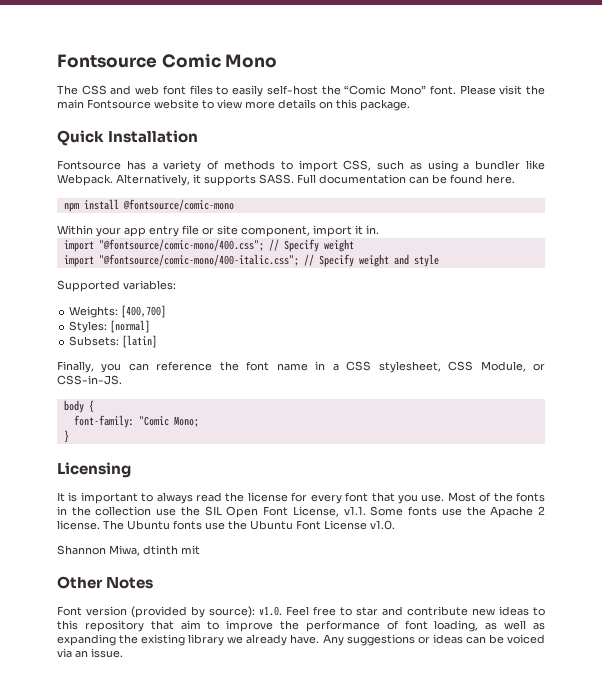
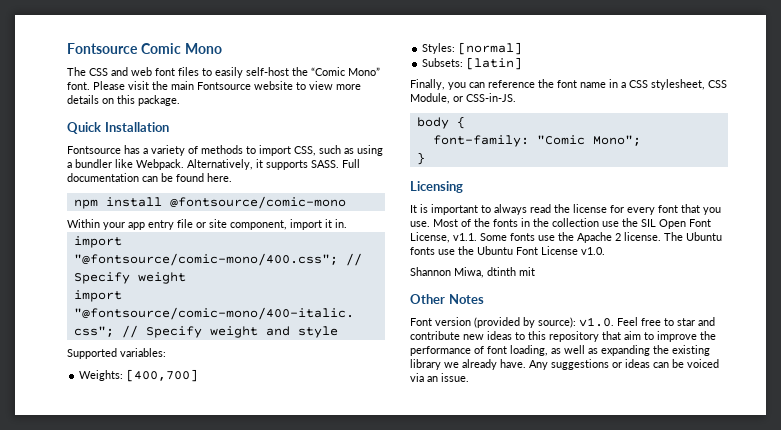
[173,416,199,427] Mono; -> [592,135,641,146] Mono";

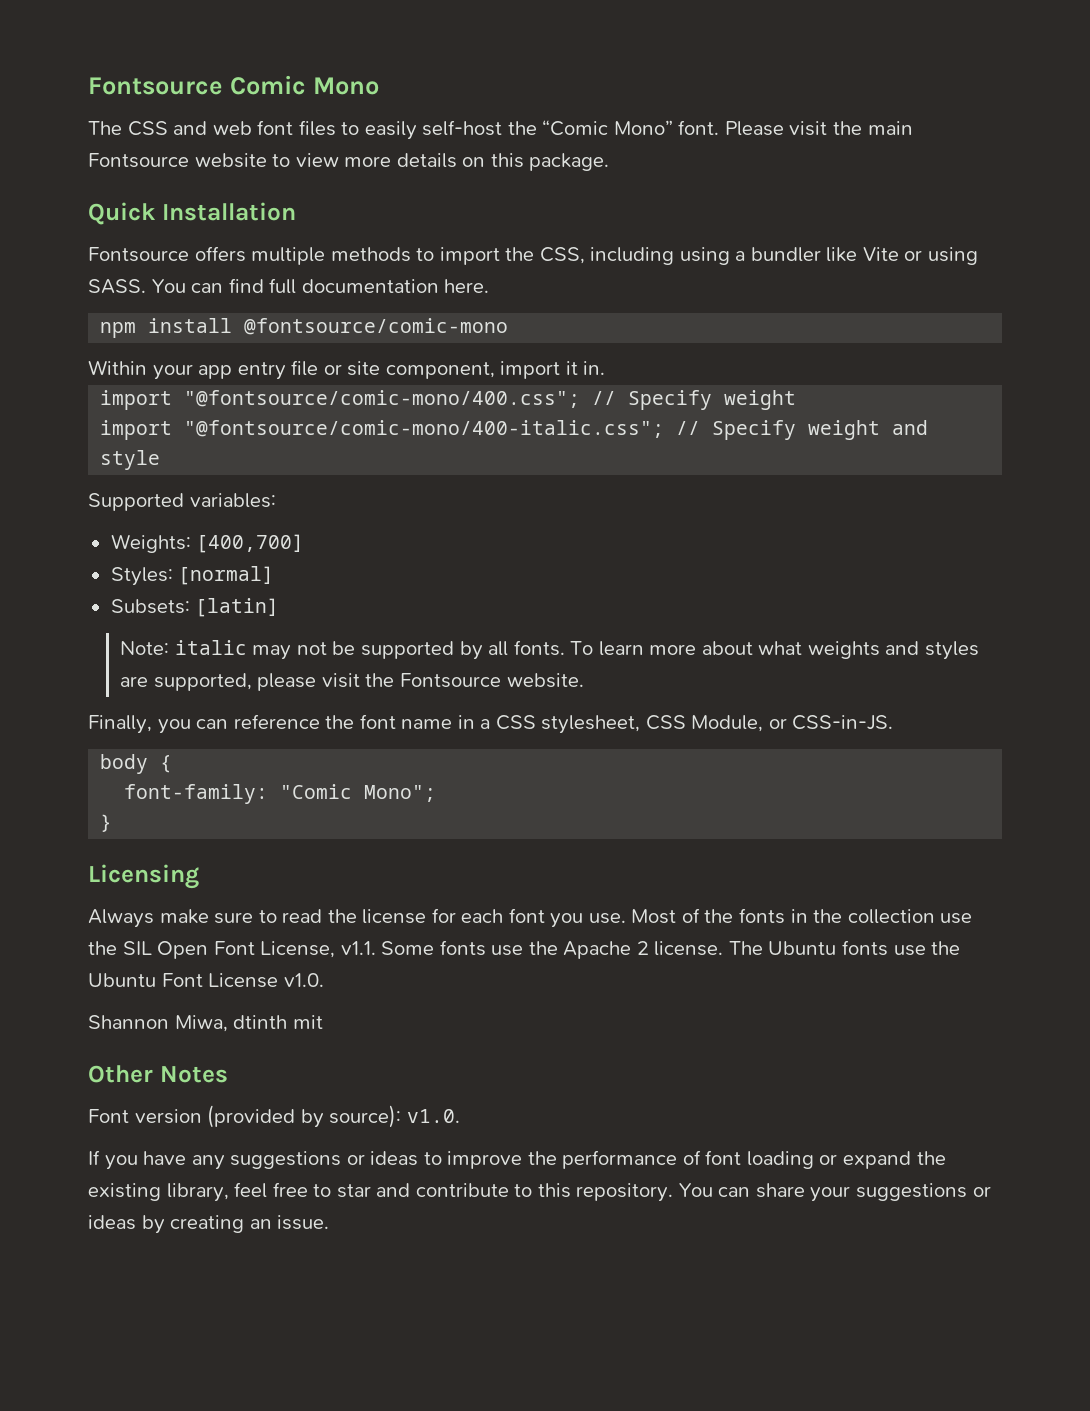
[124,145,383,156] [67,159,360,170] [67,173,204,182] has a variety of methods to import CSS, such as using a bundler like Webpack. Alternatively, it supports SASS. Full documentation can be found -> [194,246,979,265] [88,278,439,294] offers multiple methods to import the CSS, including using a bundler like Vite or using SASS. You can find full documentation
(523, 63) none -> [120,640,979,660] [120,673,584,691] // Note: italic may not be supported by all fonts. To learn more about what weights and styles are supported, please visit the Fontsource website.
[410,204,527,215] It is important to always -> [88,909,277,928] Always make sure to
[627,204,700,215] every font that -> [461,908,545,923] each font
[617,317,715,326] [410,331,641,342] Feel free to star and contribute new ideas to this repository that aim -> [88,1150,419,1170] // If you have any suggestions or ideas
[510,345,710,356] [410,359,719,370] [410,373,424,382] loading, as well as expanding the existing library we already have. Any suggestions or ideas can be voiced via -> [746,1151,946,1169] [88,1182,991,1202] [88,1215,245,1234] loading or expand the existing library, feel free to star and contribute to this repository. You can share your suggestions or ideas by creating

